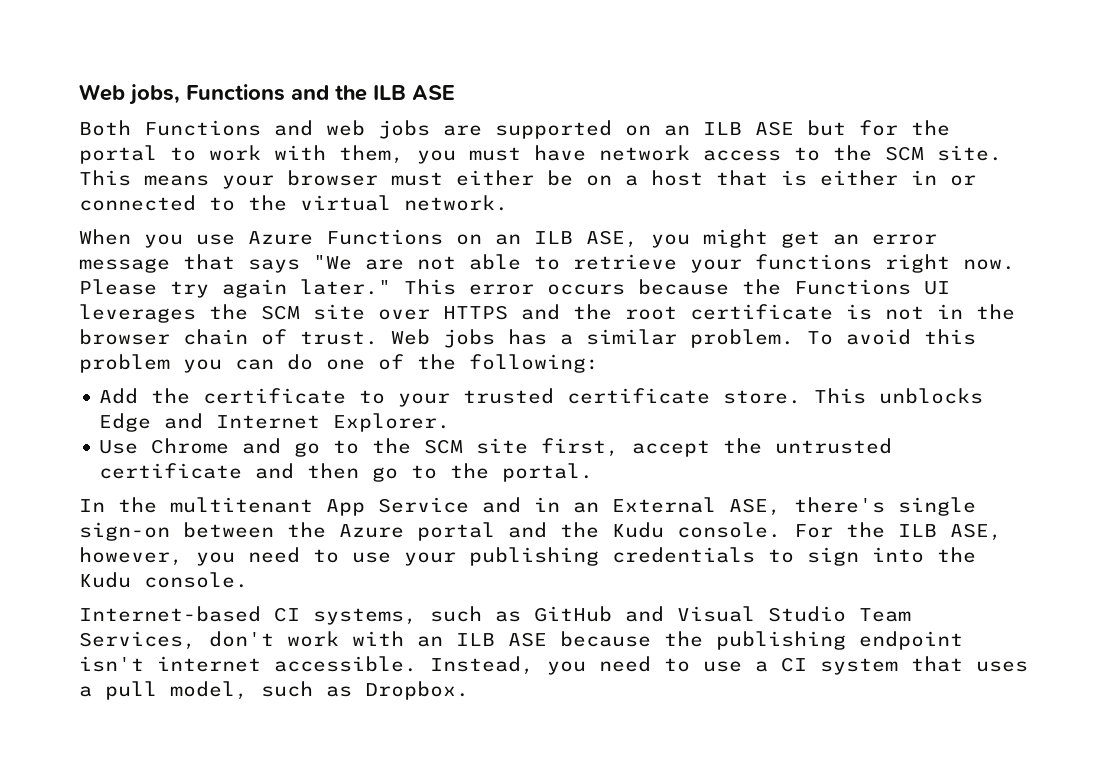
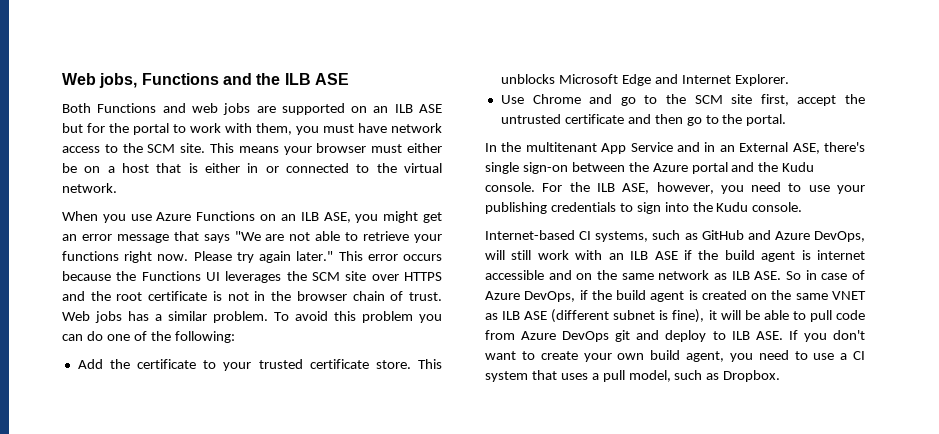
(984, 396) none -> [558,74,618,84] Microsoft
[677,606,911,622] [79,631,274,650] Visual Studio Team Services, don't -> [774,231,865,242] [485,250,532,260] Azure DevOps, will still
[560,631,963,650] [79,656,534,675] because the publishing endpoint isn't internet accessible. Instead, -> [683,250,865,262] [485,270,865,280] [485,290,866,302] [485,309,865,323] [485,330,865,342] [485,350,724,362] if the build agent is internet accessible and on the same network as ILB ASE. So in case of Azure DevOps, if the build agent is created on the same VNET as ILB ASE (different subnet is fine), it will be able to pull code from Azure DevOps git and deploy to ILB ASE. If you don't want to create your own build agent,

